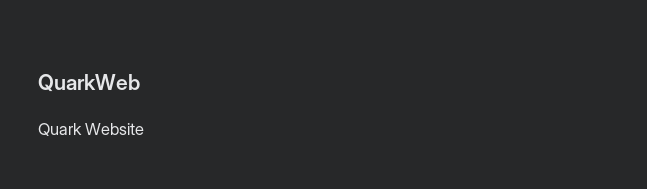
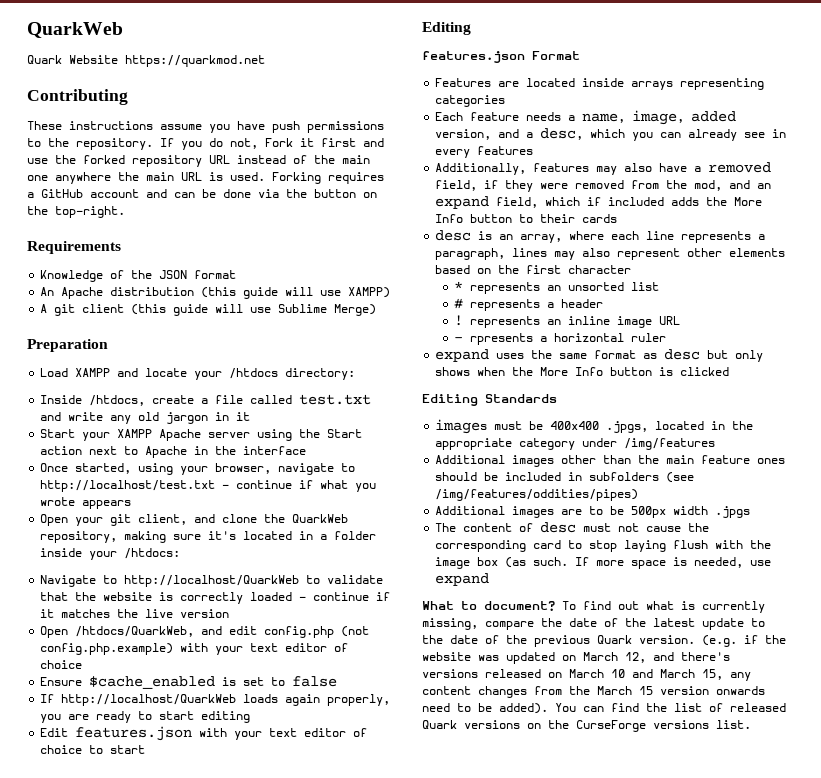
(145, 129) none -> [125,55,265,67] [27,89,128,105] [27,121,384,133] [27,138,384,150] [27,155,370,167] [27,172,384,184] [27,189,377,198] [27,206,125,218] [27,241,121,254] [40,270,237,282] [40,287,391,299] [40,304,377,316] [27,339,108,352] [40,368,356,380] [40,394,372,406] [40,412,251,424] [40,429,363,441] [40,446,307,458] [40,463,356,475] [40,480,377,492] [40,497,132,509] [40,514,349,526] [40,531,377,543] [40,548,181,560] [40,575,384,587] [40,592,391,604] [40,609,230,618] [40,626,370,638] [40,643,349,655] [40,660,83,669] [40,676,338,689] [40,694,391,706] [40,711,251,723] [40,726,368,741] [40,745,146,754] [422,22,471,35] [422,51,580,63] [435,78,765,90] [435,95,506,107] [435,110,737,125] [435,128,787,141] [435,146,534,158] [435,162,772,175] [435,180,772,192] [435,196,763,209] [435,214,618,223] [435,230,766,243] [435,248,786,260] [435,265,632,274] [453,281,659,294] [453,298,603,311] [453,315,680,328] [453,333,666,345] [435,349,764,362] [435,367,730,376] [422,394,557,406] [435,419,754,434] [435,438,716,450] [435,455,786,467] [435,472,695,483] [435,489,639,501] [435,506,751,518] [435,522,710,533] [435,540,772,552] [435,557,772,569] [435,573,490,586] [422,601,765,613] [422,618,765,630] [422,635,786,647] [422,652,730,664] [422,669,751,681] [422,686,765,698] [422,703,786,714] [422,720,751,732] https://quarkmod.net // Contributing // These instructions assume you have push permissions to the repository. If you do not, Fork it first and use the forked repository URL instead of the main one anywhere the main URL is used. Forking requires a GitHub account and can be done via the button on the top-right. // Requirements // Knowledge of the JSON format // An Apache distribution (this guide will use XAMPP) // A git client (this guide will use Sublime Merge) // Preparation // Load XAMPP and locate your /htdocs directory: // Inside /htdocs, create a file called test.txt and write any old jargon in it // Start your XAMPP Apache server using the Start action next to Apache in the interface // Once started, using your browser, navigate to http://localhost/test.txt - continue if what you wrote appears // Open your git client, and clone the QuarkWeb repository, making sure it's located in a folder inside your /htdocs: // Navigate to http://localhost/QuarkWeb to validate that the website is correctly loaded - continue if it matches the live version // Open /htdocs/QuarkWeb, and edit config.php (not config.php.example) with your text editor of choice // Ensure $cache_enabled is set to false // If http://localhost/QuarkWeb loads again properly, you are ready to start editing // Edit features.json with your text editor of choice to start // Editing // features.json Format // Features are located inside arrays representing categories // Each feature needs a name, image, added version, and a desc, which you can already see in every features // Additionally, features may also have a removed field, if they were removed from the mod, and an expand field, which if included adds the More Info button to their cards // desc is an array, where each line represents a paragraph, lines may also represent other elements based on the first character // * represents an unsorted list // # represents a header // ! represents an inline image URL // - rpresents a horizontal ruler // expand uses the same format as desc but only shows when the More Info button is clicked // Editing Standards // images must be 400x400 .jpgs, located in the appropriate category under /img/features // Additional images other than the main feature ones should be included in subfolders (see /img/features/oddities/pipes) // Additional images are to be 500px width .jpgs // The content of desc must not cause the corresponding card to stop laying flush with the image box (as such. If more space is needed, use expand // What to document? To find out what is currently missing, compare the date of the latest update to the date of the previous Quark version. (e.g. if the website was updated on March 12, and there's versions released on March 10 and March 15, any content changes from the March 15 version onwards need to be added). You can find the list of released Quark versions on the CurseForge versions list.

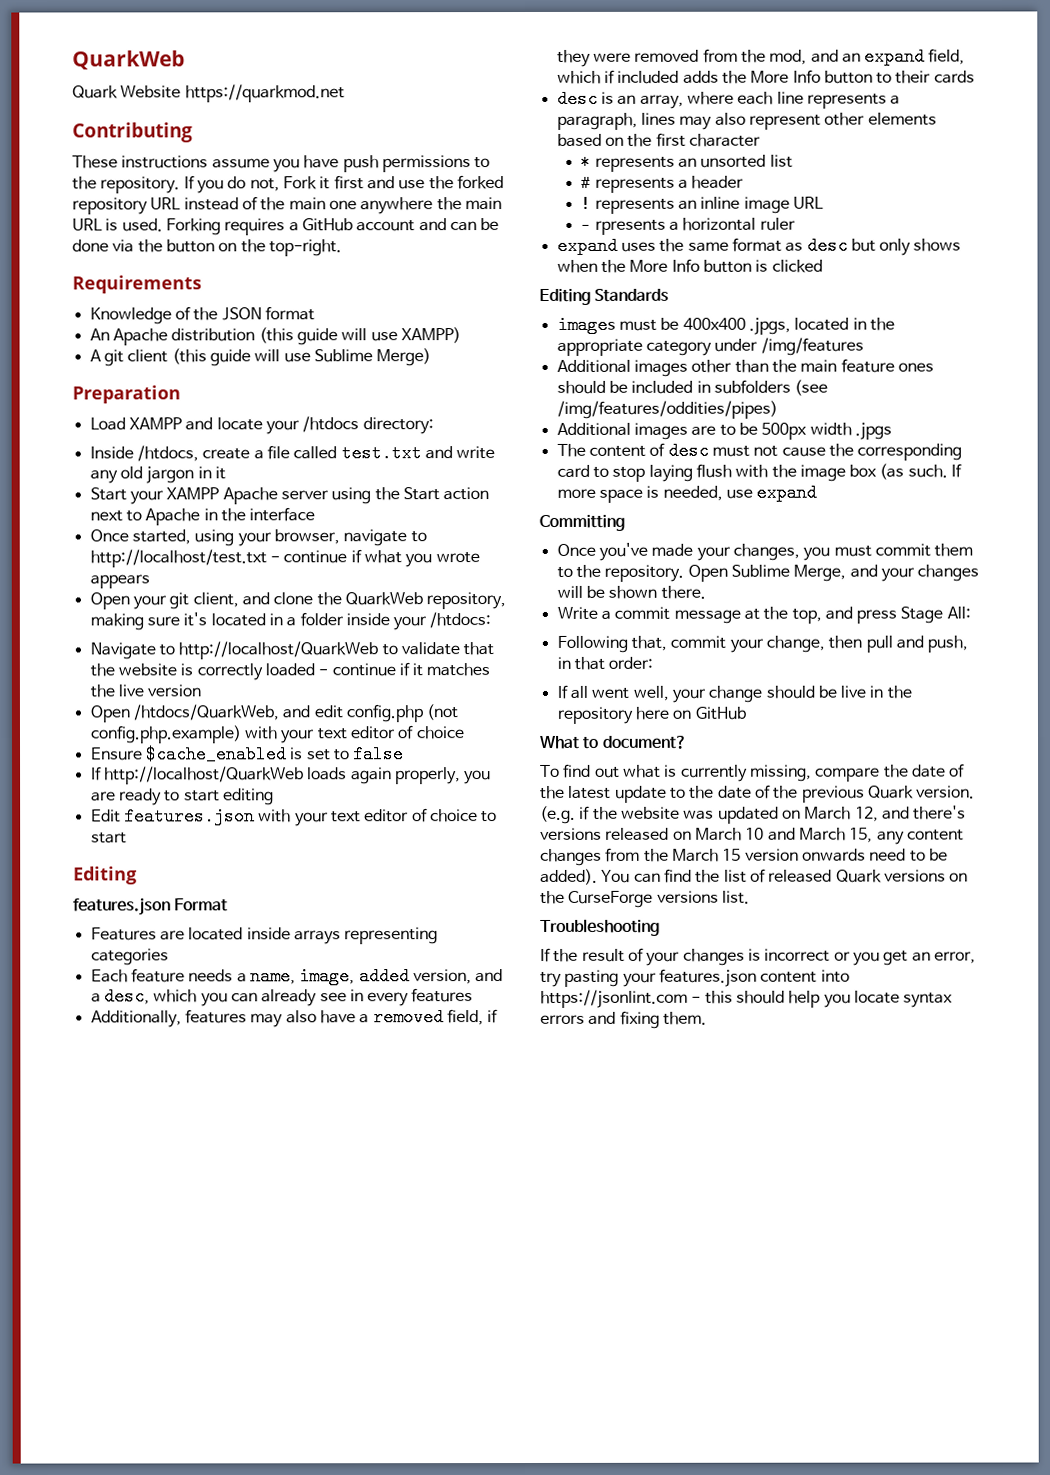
(490, 579) none -> [539,514,625,531] [556,542,974,561] [556,564,980,582] [556,585,706,599] [556,606,971,624] [556,635,969,653] [556,656,654,670] [556,684,912,703] [556,706,746,724] // Committing // Once you've made your changes, you must commit them to the repository. Open Sublime Merge, and your changes will be shown there. // Write a commit message at the top, and press Stage All: // Following that, commit your change, then pull and push, in that order: // If all went well, your change should be live in the repository here on GitHub
(555, 606) none -> (688, 742) //
(751, 724) none -> [540,918,660,936] [540,947,976,966] [540,968,850,987] [540,989,954,1008] [540,1010,707,1029] // Troubleshooting // If the result of your changes is incorrect or you get an error, try pasting your features.json content into https://jsonlint.com - this should help you locate syntax errors and fixing them.

